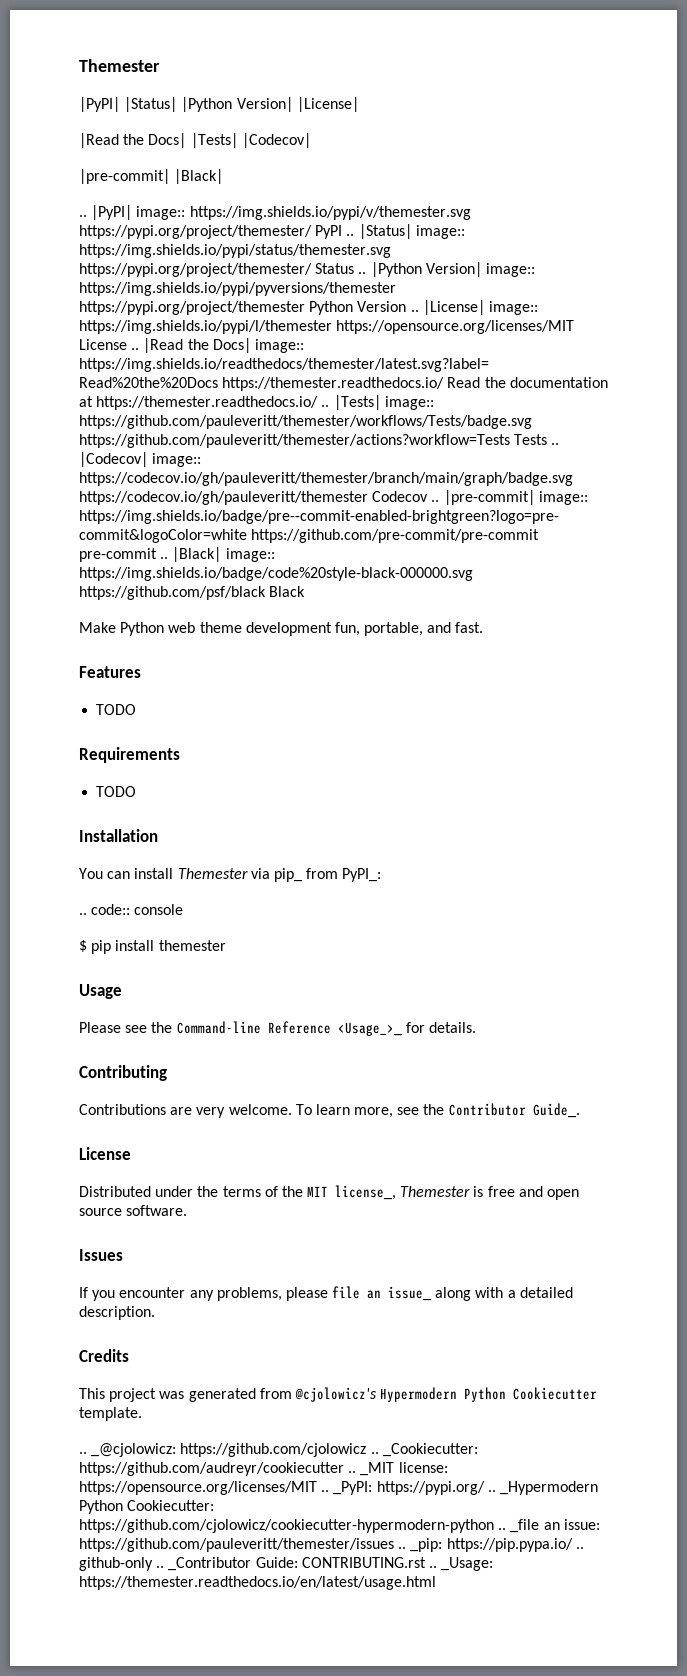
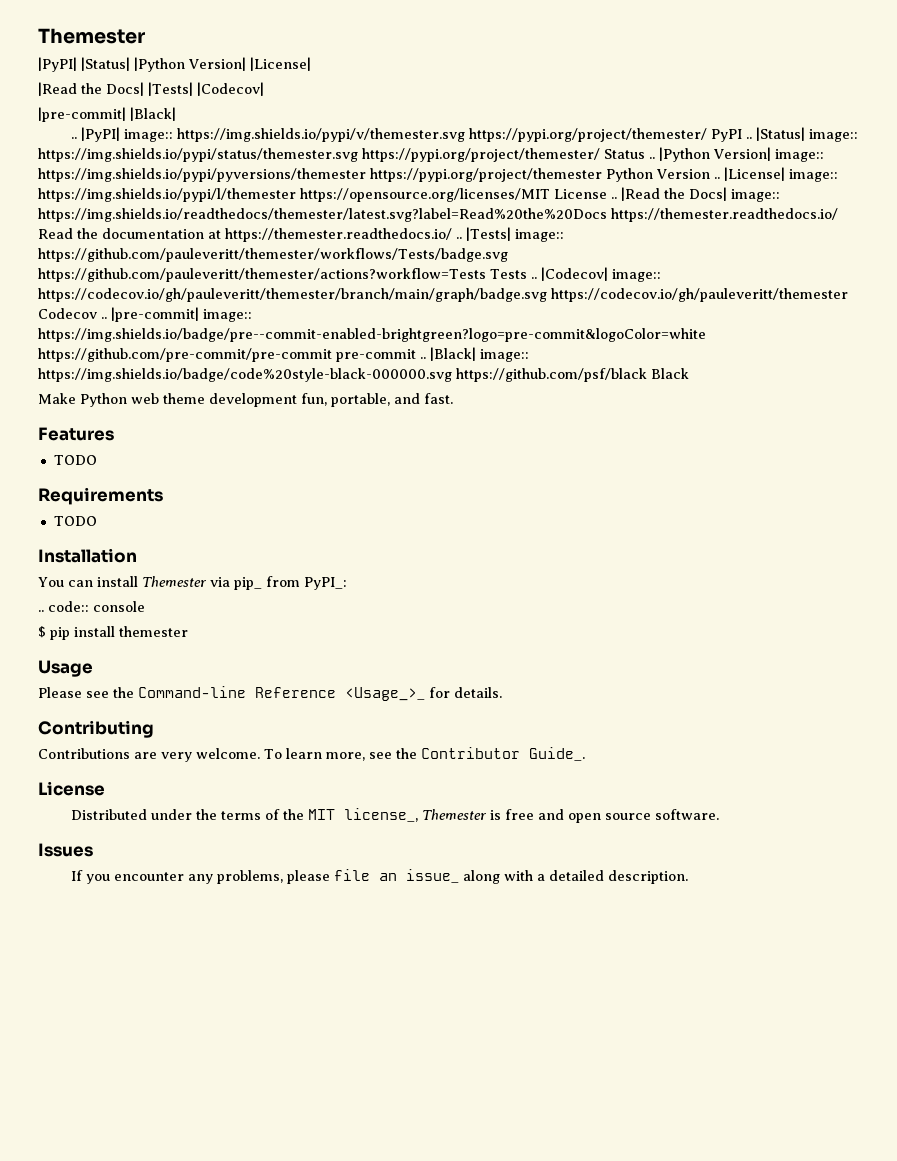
[79,1349,129,1362] [79,1387,598,1402] [79,1407,142,1421] [79,1443,478,1457] [79,1462,448,1476] [79,1481,598,1495] [79,1500,215,1514] [79,1519,600,1533] [79,1538,584,1552] [79,1557,494,1571] [79,1576,436,1590] // Credits // This project was generated from @cjolowicz's Hypermodern Python Cookiecutter template. // .. _@cjolowicz: https://github.com/cjolowicz .. _Cookiecutter: https://github.com/audreyr/cookiecutter .. _MIT license: https://opensource.org/licenses/MIT .. _PyPI: https://pypi.org/ .. _Hypermodern Python Cookiecutter: https://github.com/cjolowicz/cookiecutter-hypermodern-python .. _file an issue: https://github.com/pauleveritt/themester/issues .. _pip: https://pip.pypa.io/ .. github-only .. _Contributor Guide: CONTRIBUTING.rst .. _Usage: https://themester.readthedocs.io/en/latest/usage.html -> (688, 877) none

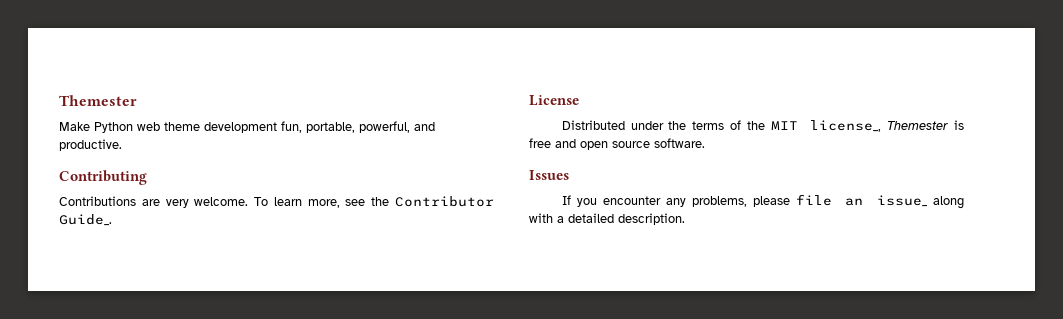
[38,28,145,44] [38,57,311,72] [38,82,264,96] [38,107,176,122] [70,127,858,142] [38,147,824,162] [38,167,838,182] [38,187,780,202] [38,208,838,222] [38,227,564,242] [38,248,508,262] [38,267,661,282] [38,288,848,302] [38,307,252,322] [38,328,706,342] [38,347,529,362] [38,368,689,382] Themester // |PyPI| |Status| |Python Version| |License| // |Read the Docs| |Tests| |Codecov| // |pre-commit| |Black| // .. |PyPI| image:: https://img.shields.io/pypi/v/themester.svg https://pypi.org/project/themester/ PyPI .. |Status| image:: https://img.shields.io/pypi/status/themester.svg https://pypi.org/project/themester/ Status .. |Python Version| image:: https://img.shields.io/pypi/pyversions/themester https://pypi.org/project/themester Python Version .. |License| image:: https://img.shields.io/pypi/l/themester https://opensource.org/licenses/MIT License .. |Read the Docs| image:: https://img.shields.io/readthedocs/themester/latest.svg?label=Read%20the%20Docs https://themester.readthedocs.io/ Read the documentation at https://themester.readthedocs.io/ .. |Tests| image:: https://github.com/pauleveritt/themester/workflows/Tests/badge.svg https://github.com/pauleveritt/themester/actions?workflow=Tests Tests .. |Codecov| image:: https://codecov.io/gh/pauleveritt/themester/branch/main/graph/badge.svg https://codecov.io/gh/pauleveritt/themester Codecov .. |pre-commit| image:: https://img.shields.io/badge/pre--commit-enabled-brightgreen?logo=pre-commit&logoColor=white https://github.com/pre-commit/pre-commit pre-commit .. |Black| image:: https://img.shields.io/badge/code%20style-black-000000.svg https://github.com/psf/black Black -> [59,95,137,106] Themester
[394,393,453,404] [38,427,114,441] [53,455,97,465] [38,487,163,505] [53,516,97,526] [38,548,137,563] [38,576,347,590] [38,601,145,612] [38,626,188,640] [38,660,93,677] [38,686,502,701] and fast. // Features // TODO // Requirements // TODO // Installation // You can install Themester via pip_ from PyPI_: // .. code:: console // $ pip install themester // Usage // Please see the Command-line Reference <Usage_>_ for details. -> [359,121,435,133] [59,139,122,151] powerful, and productive.

